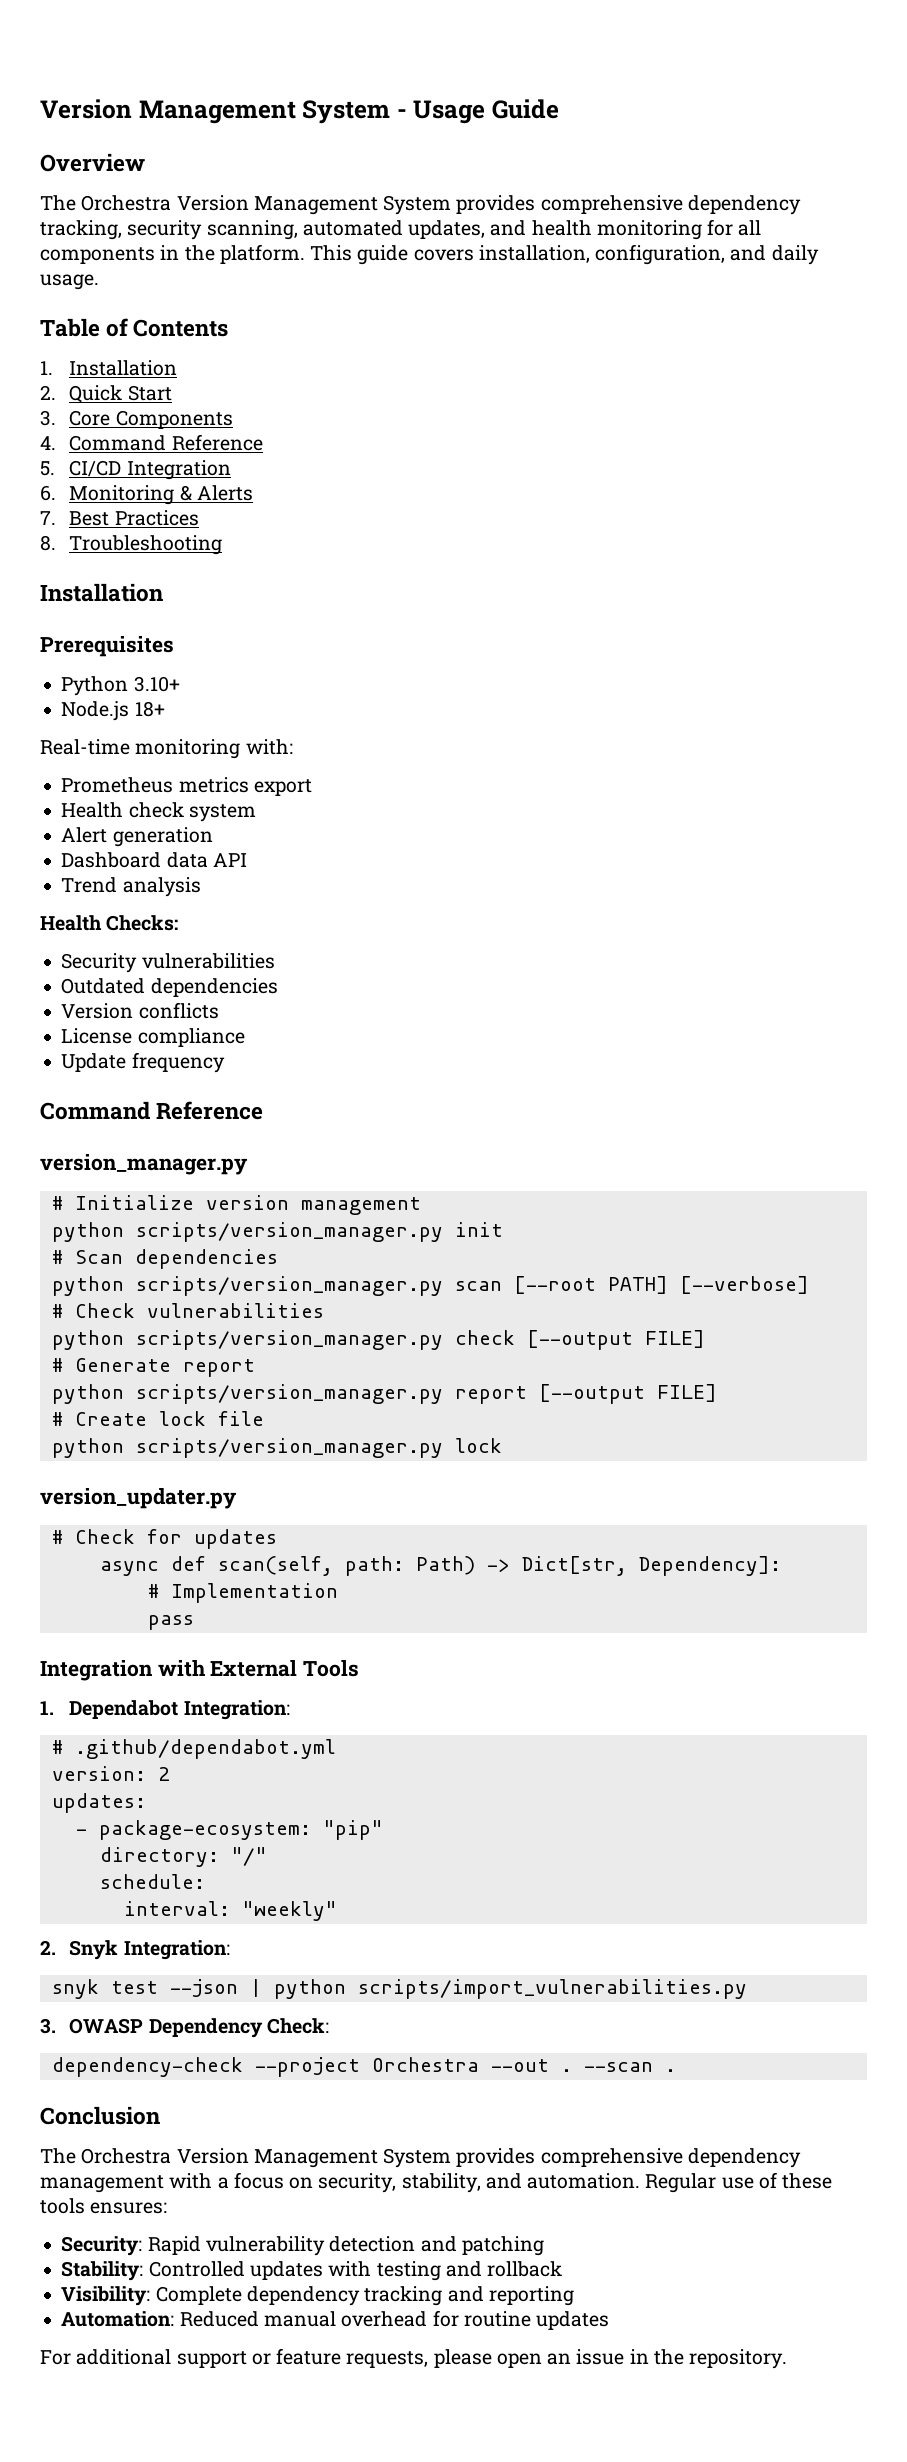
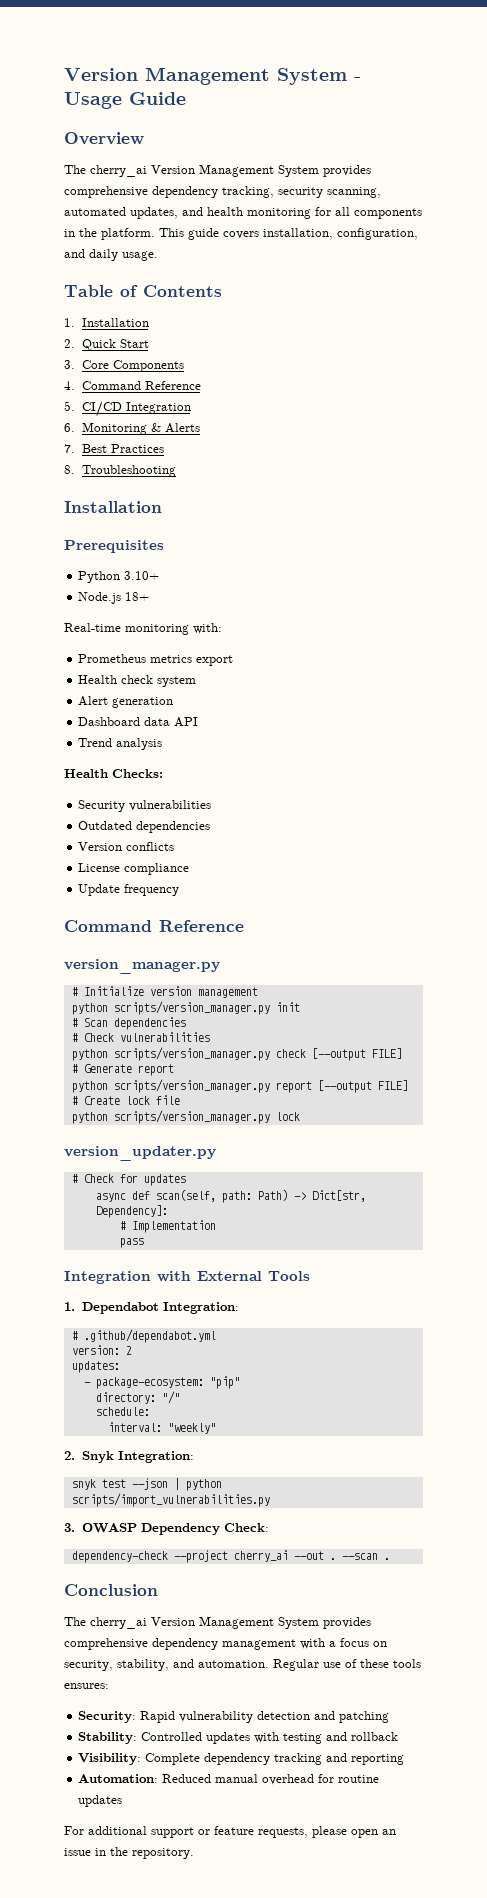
[81,195,172,211] Orchestra -> [90,165,147,177] cherry_ai
[51,1276,809,1296] // python scripts/version_manager.py scan [--root PATH] [--verbose] -> (186, 1023) none
[371,2057,479,2072] Orchestra -> [233,1550,288,1562] cherry_ai
[81,2148,172,2164] Orchestra -> [90,1617,147,1629] cherry_ai

